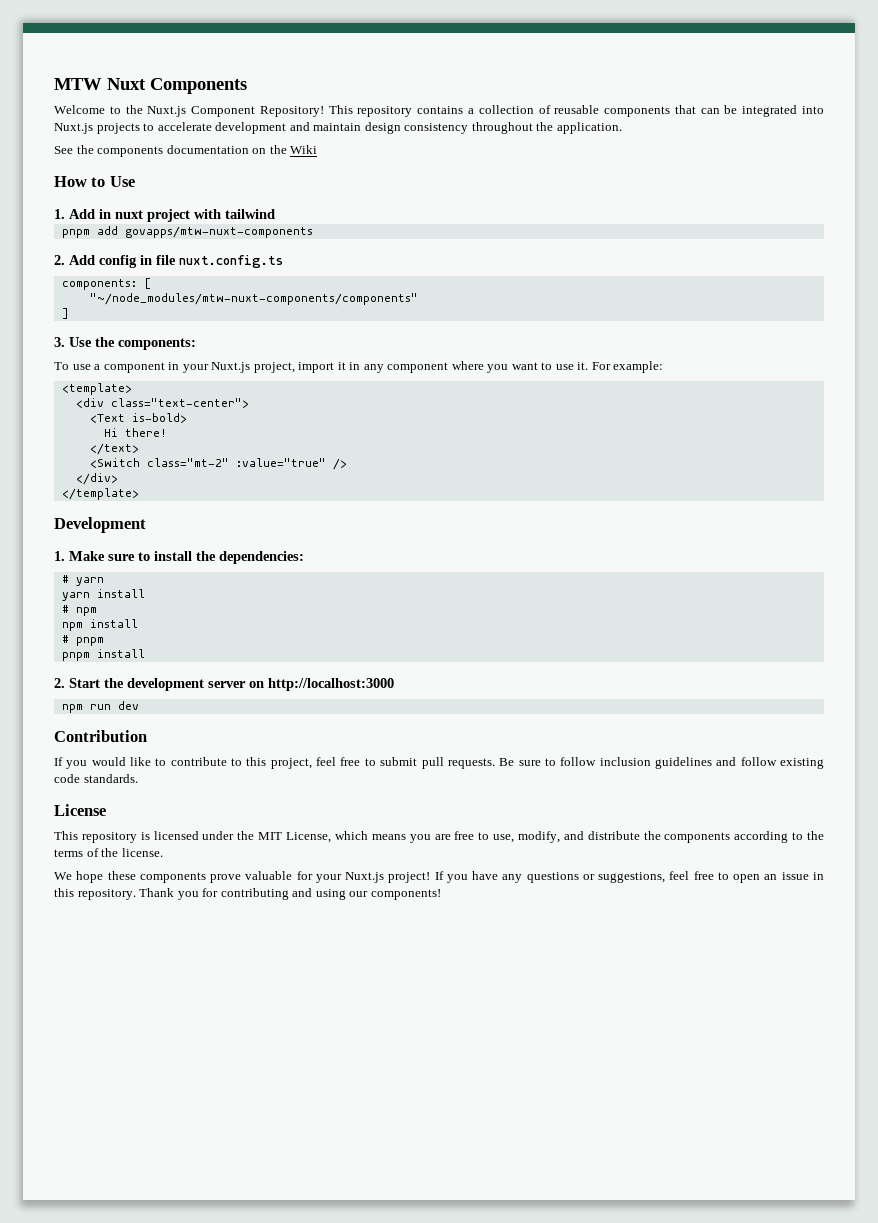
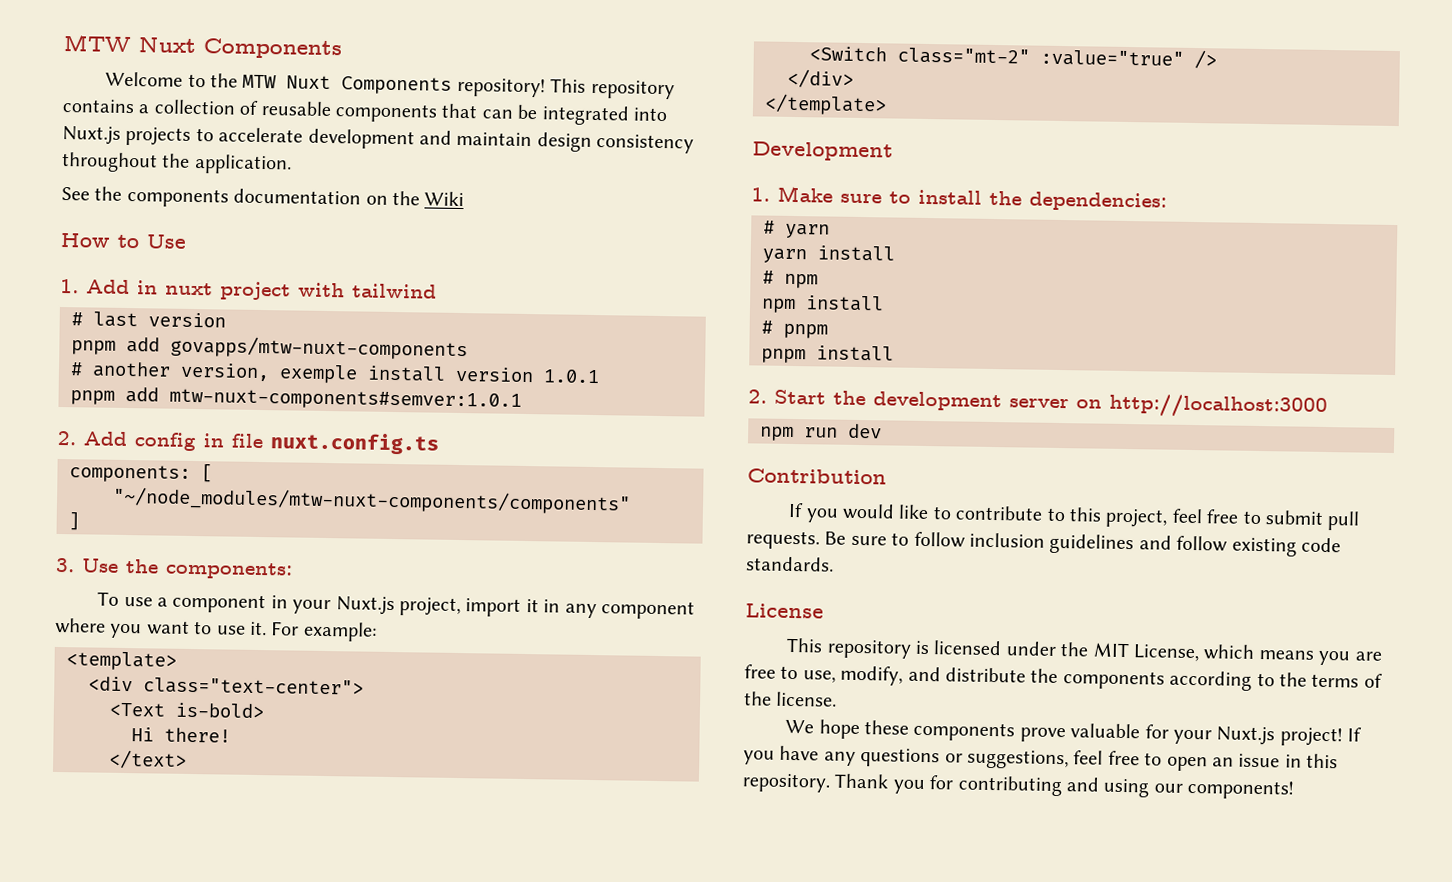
[147,106,324,117] Nuxt.js Component Repository! -> [242,74,546,98] MTW Nuxt Components repository!
(275, 214) none -> [71,311,226,328] // # last version
(313, 232) none -> [70,361,600,384] [70,386,522,411] // # another version, exemple install version 1.0.1 // pnpm add mtw-nuxt-components#semver:1.0.1

